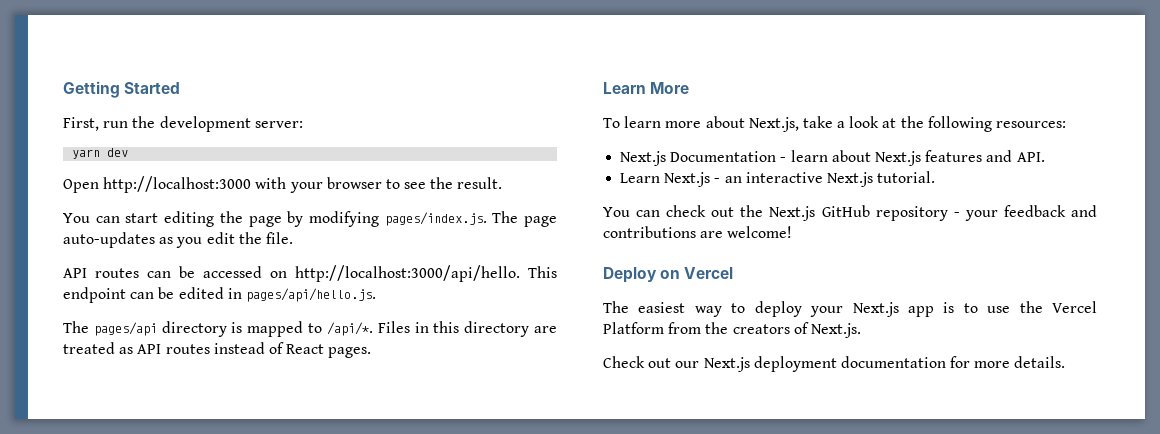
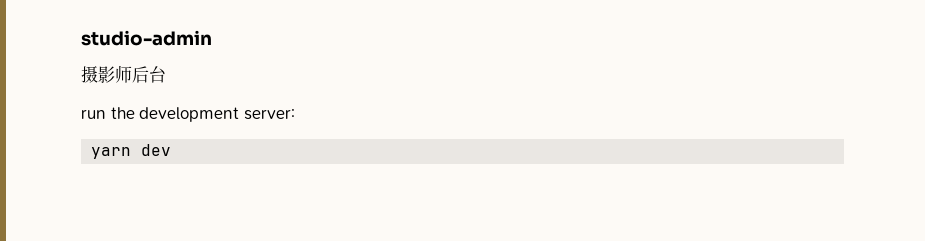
[63,81,181,98] [63,117,99,131] Getting Started // First, -> [81,30,212,46] [81,65,166,83] studio-admin // 摄影师后台 //
[63,176,503,193] [63,211,557,227] [63,232,293,248] [63,265,557,282] [63,287,376,303] [63,321,557,337] [63,342,372,358] [603,82,690,94] [603,116,1067,132] [620,150,1045,166] [620,171,936,187] [603,205,1097,221] [603,226,793,238] [603,267,734,283] [603,301,1097,317] [603,322,861,338] [603,356,1066,372] // Open http://localhost:3000 with your browser to see the result. // You can start editing the page by modifying pages/index.js. The page auto-updates as you edit the file. // API routes can be accessed on http://localhost:3000/api/hello. This endpoint can be edited in pages/api/hello.js. // The pages/api directory is mapped to /api/*. Files in this directory are treated as API routes instead of React pages. // Learn More // To learn more about Next.js, take a look at the following resources: // Next.js Documentation - learn about Next.js features and API. // Learn Next.js - an interactive Next.js tutorial. // You can check out the Next.js GitHub repository - your feedback and contributions are welcome! // Deploy on Vercel // The easiest way to deploy your Next.js app is to use the Vercel Platform from the creators of Next.js. // Check out our Next.js deployment documentation for more details. -> (172, 150) none

